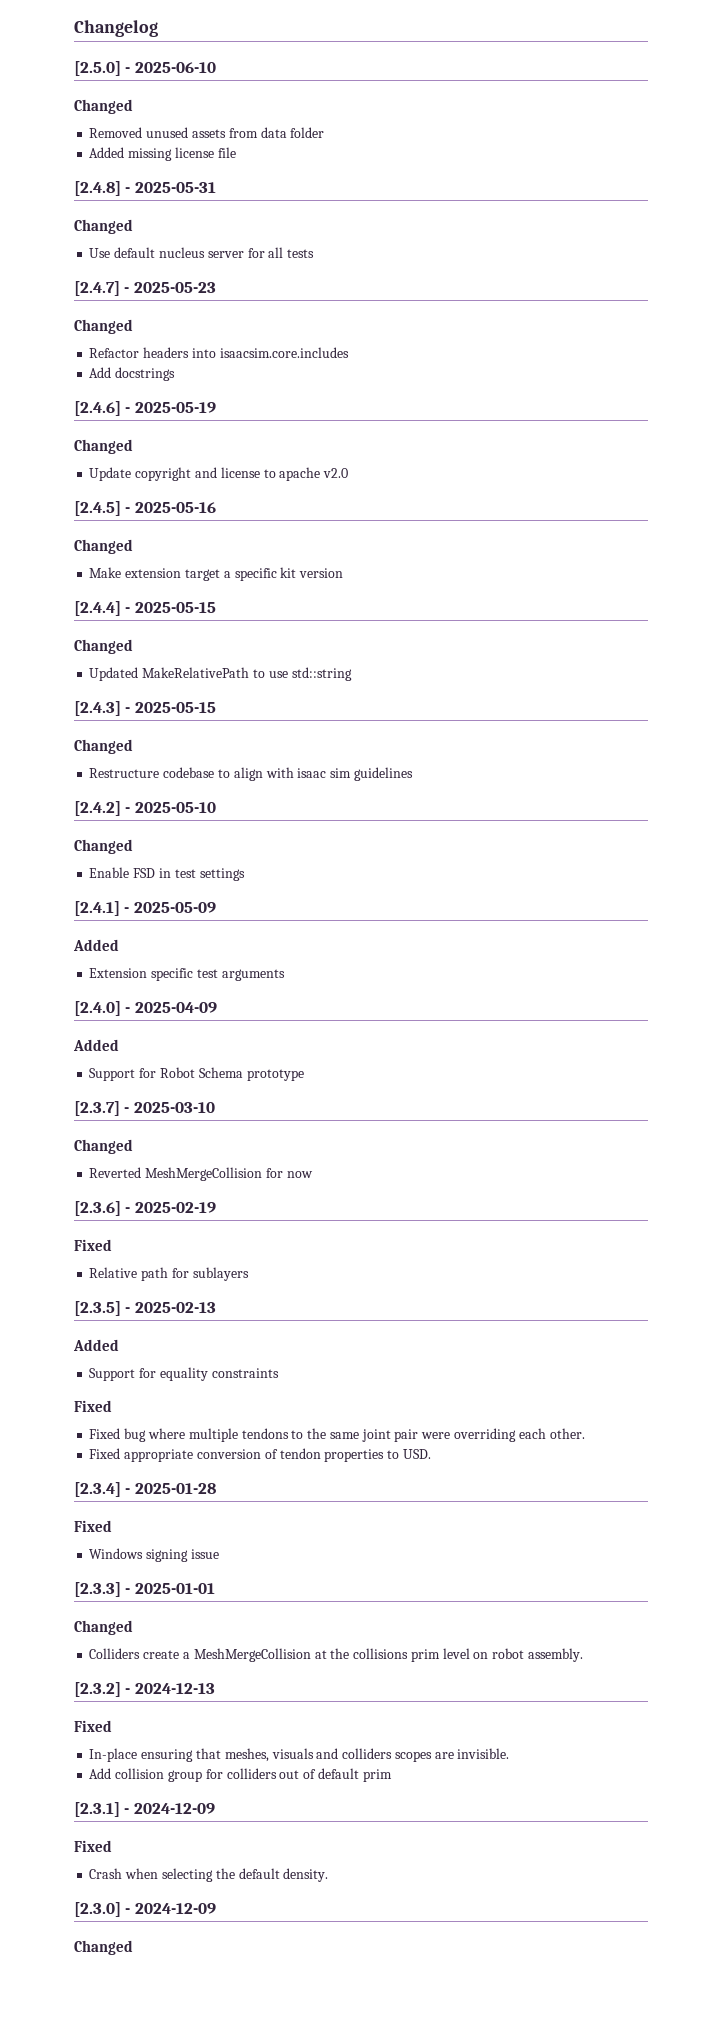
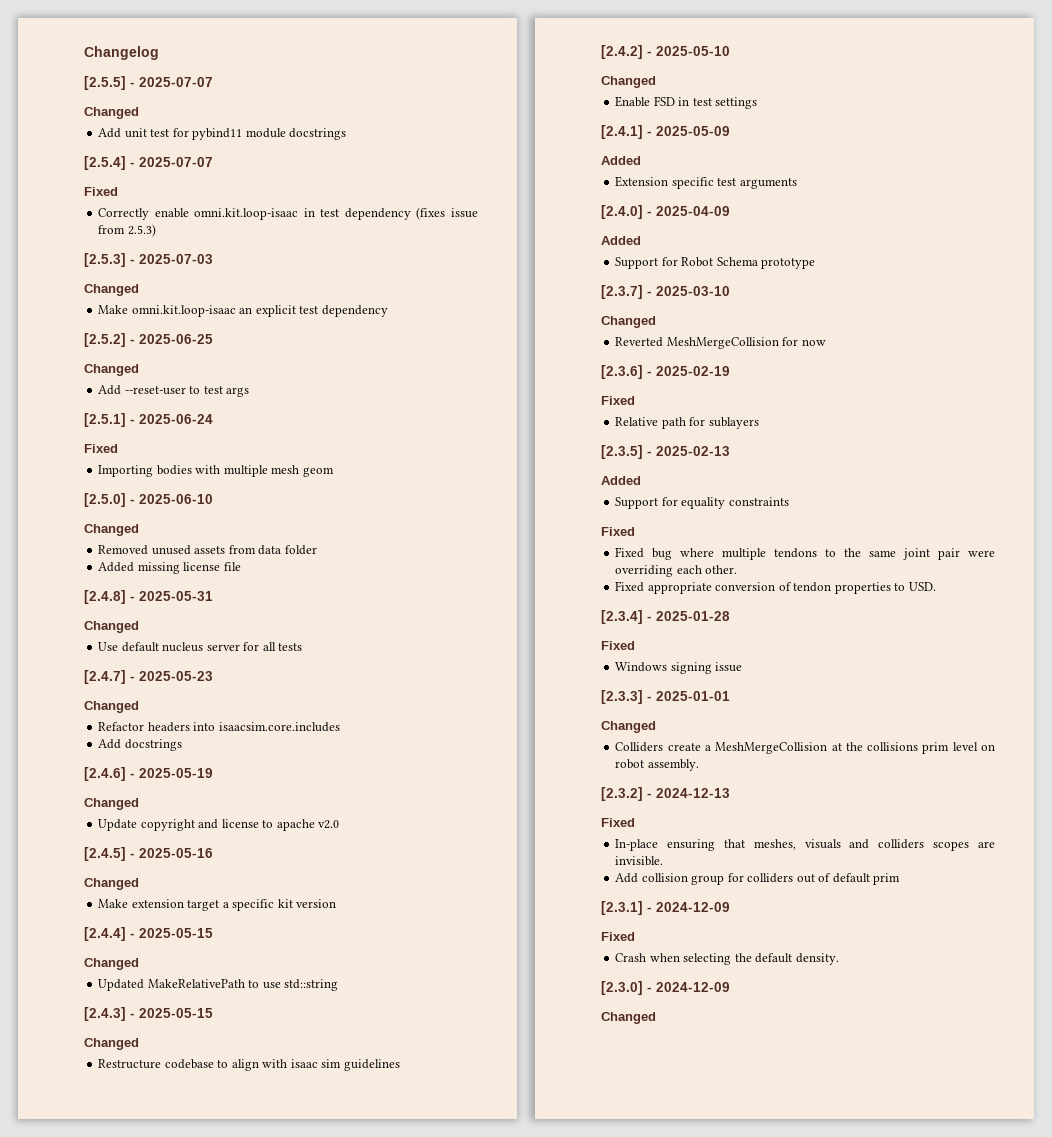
(158, 28) none -> [84,76,213,90] [84,107,139,119] [98,128,347,140] [84,156,213,170] [84,187,118,196] [98,207,478,220] [98,224,156,237] [84,253,213,267] [84,284,139,296] [98,305,388,317] [84,333,213,347] [84,364,139,376] [98,385,250,397] [84,413,213,427] [84,444,118,453] [98,465,334,477] // [2.5.5] - 2025-07-07 // Changed // Add unit test for pybind11 module docstrings // [2.5.4] - 2025-07-07 // Fixed // Correctly enable omni.kit.loop-isaac in test dependency (fixes issue from 2.5.3) // [2.5.3] - 2025-07-03 // Changed // Make omni.kit.loop-isaac an explicit test dependency // [2.5.2] - 2025-06-25 // Changed // Add --reset-user to test args // [2.5.1] - 2025-06-24 // Fixed // Importing bodies with multiple mesh geom

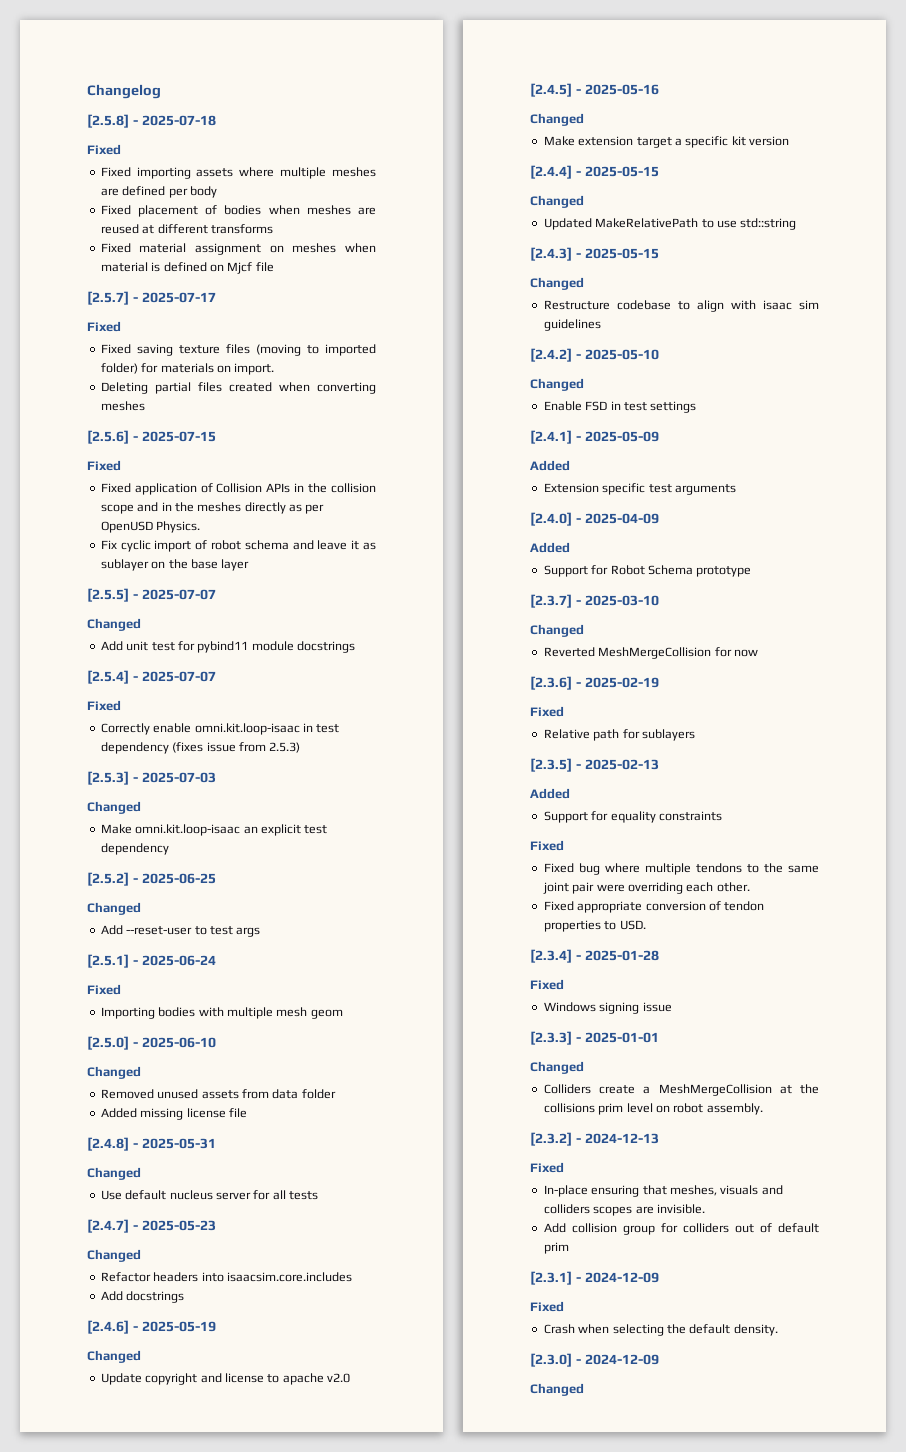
(159, 53) none -> [87,114,216,128] [87,144,121,155] [100,167,376,179] [100,186,217,198] [100,205,377,217] [100,224,273,234] [100,243,376,255] [100,262,274,274] [87,291,216,305] [87,321,121,332] [100,344,376,356] [100,363,275,375] [100,382,376,394] [100,401,145,411] [87,430,216,444] [87,460,121,471] [100,483,376,495] [100,502,325,514] [100,521,201,533] [100,540,376,552] [100,559,250,571] // [2.5.8] - 2025-07-18 // Fixed // Fixed importing assets where multiple meshes are defined per body // Fixed placement of bodies when meshes are reused at different transforms // Fixed material assignment on meshes when material is defined on Mjcf file // [2.5.7] - 2025-07-17 // Fixed // Fixed saving texture files (moving to imported folder) for materials on import. // Deleting partial files created when converting meshes // [2.5.6] - 2025-07-15 // Fixed // Fixed application of Collision APIs in the collision scope and in the meshes directly as per OpenUSD Physics. // Fix cyclic import of robot schema and leave it as sublayer on the base layer

